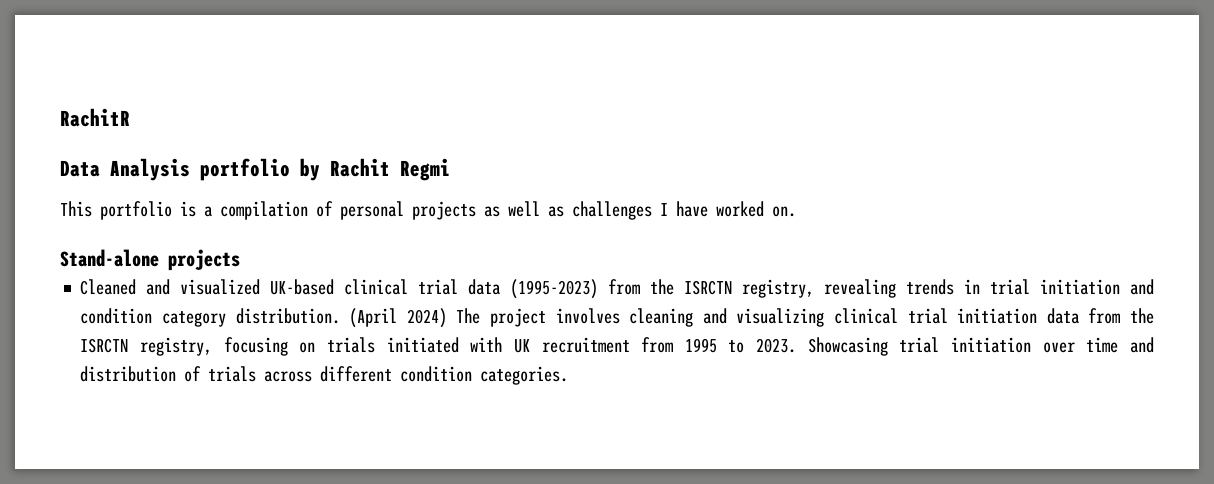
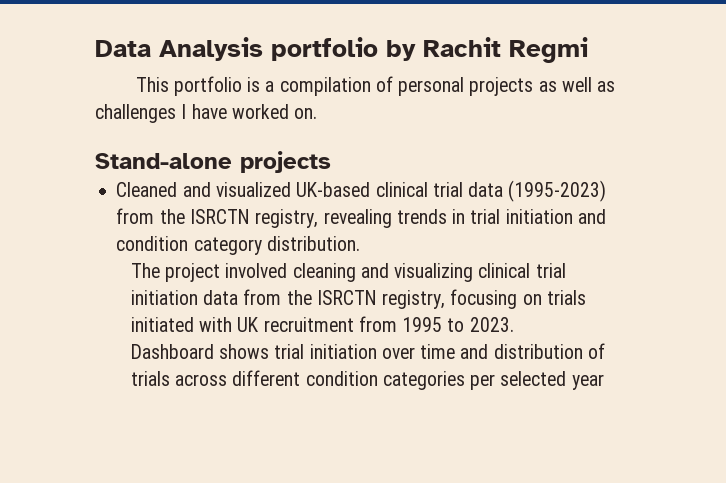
[60,108,130,127] RachitR // -> (95, 48) none
[349,308,447,328] (April 2024) -> (360, 243) //
[555,308,620,324] involves -> [225,263,288,278] involved
[807,337,888,356] Showcasing -> [130,344,270,359] // Dashboard shows
[480,366,569,385] categories. -> [382,371,604,390] categories per selected year

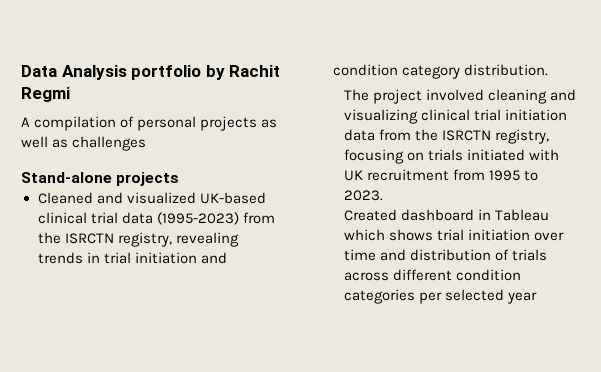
[135,76,275,96] This portfolio is a -> [21,117,30,127] A
[181,104,318,119] I have worked on. -> (147, 143) none
[130,344,214,359] Dashboard -> [344,209,550,221] [344,229,386,241] Created dashboard in Tableau which

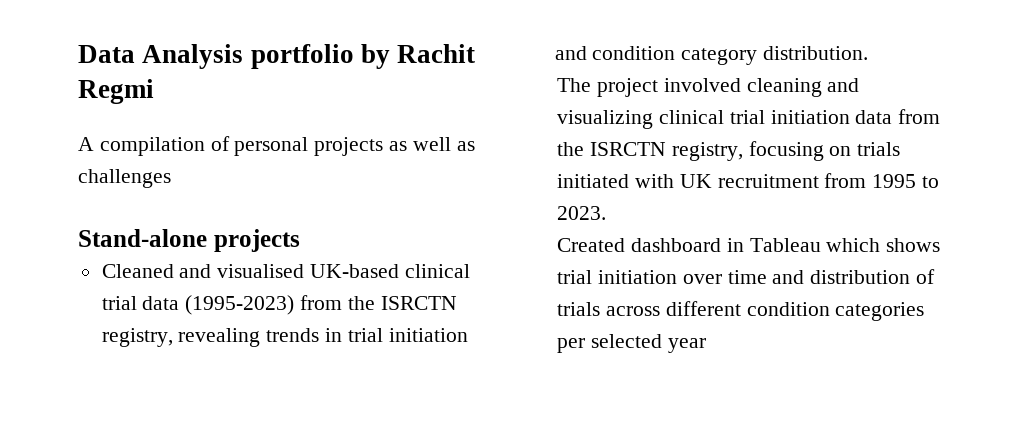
[126,192,196,204] visualized -> [217,264,305,278] visualised

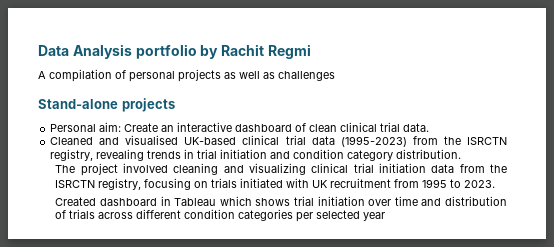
(300, 240) none -> [50,122,430,132] // Personal aim: Create an interactive dashboard of clean clinical trial data.

